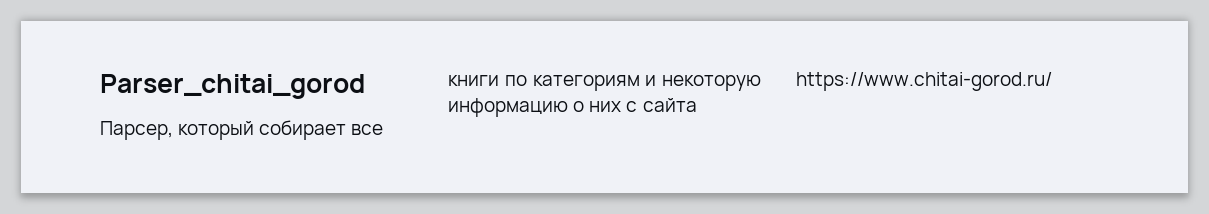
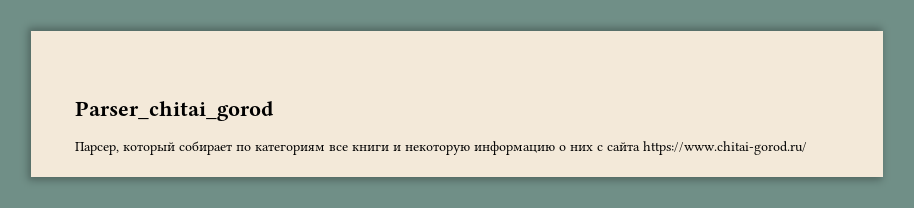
[351,124,384,135] [448,75,640,91] все книги по категориям -> [236,144,389,155] по категориям все книги

